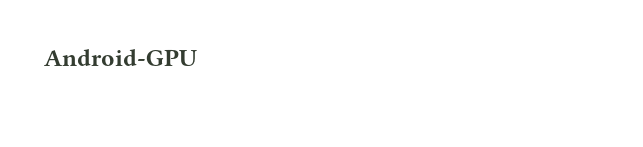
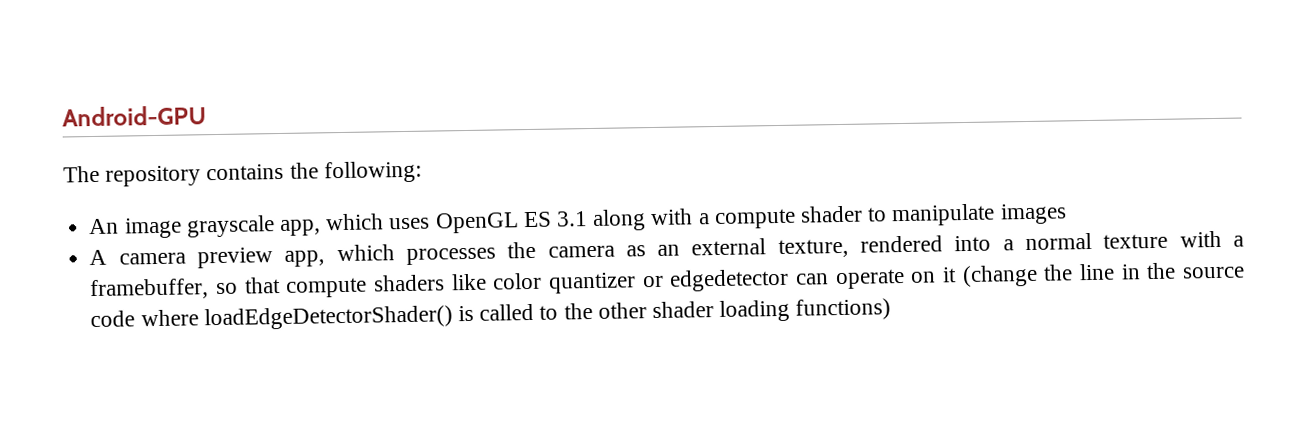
(197, 57) none -> [63,160,422,187] [89,203,1067,239] [89,230,1245,269] [90,262,1246,301] [90,298,892,331] // The repository contains the following: // An image grayscale app, which uses OpenGL ES 3.1 along with a compute shader to manipulate images // A camera preview app, which processes the camera as an external texture, rendered into a normal texture with a framebuffer, so that compute shaders like color quantizer or edgedetector can operate on it (change the line in the source code where loadEdgeDetectorShader() is called to the other shader loading functions)

